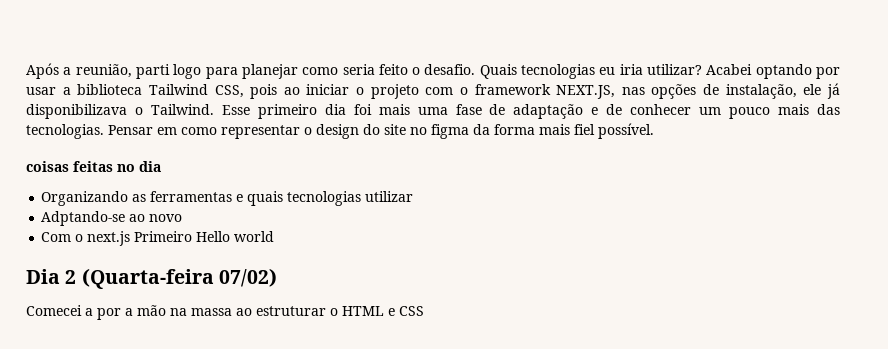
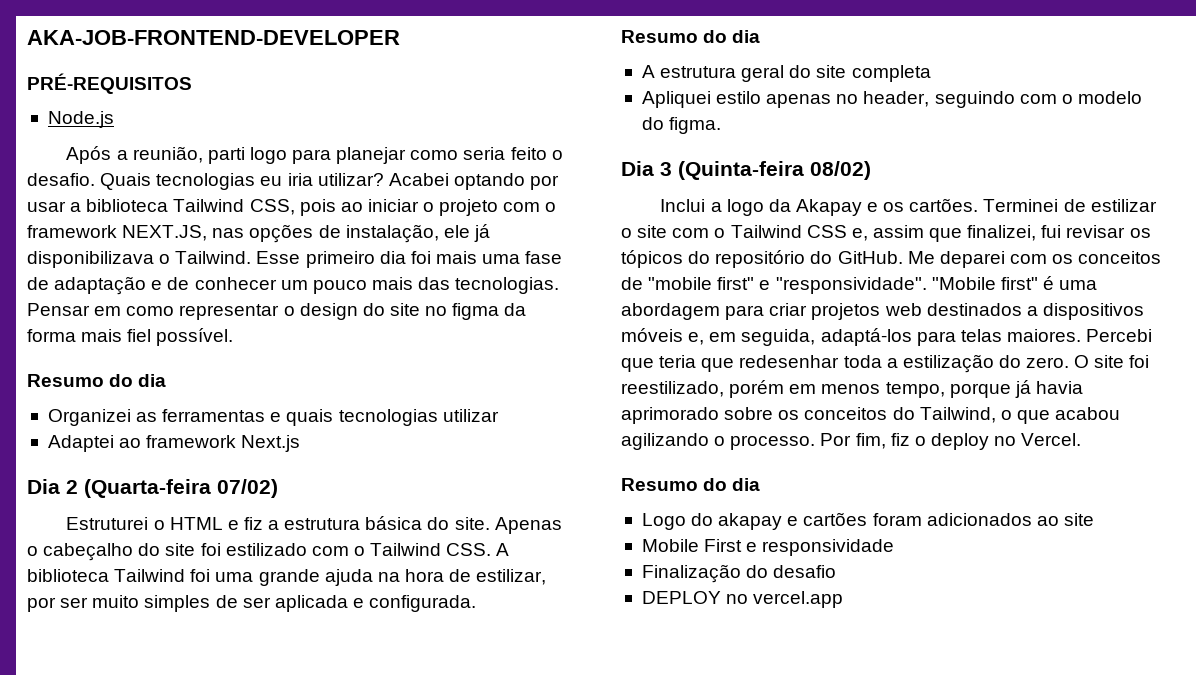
(26, 71) none -> [27,30,400,45] [27,73,192,94] [47,111,114,128] AKA-JOB-FRONTEND-DEVELOPER // PRÉ-REQUISITOS // Node.js //
[26,161,161,172] [41,191,129,206] coisas feitas no dia // Organizando -> [27,374,167,387] [47,409,131,426] Resumo do dia // Organizei
[41,211,183,226] [41,231,275,246] [26,268,277,289] [26,305,424,320] Adptando-se ao novo // Com o next.js Primeiro Hello world // Dia 2 (Quarta-feira 07/02) // Comecei a por a mão na massa ao estruturar o HTML e CSS -> [47,435,301,452] [27,479,278,498] [66,516,562,534] [27,543,510,561] [27,569,547,586] [27,595,477,612] [621,30,761,43] [641,65,931,82] [641,91,1142,108] [641,117,722,134] [621,161,871,180] [660,198,1157,216] [621,225,1151,242] [621,250,1162,268] [621,276,1098,294] [621,303,1144,320] [621,328,1153,346] [621,354,1150,373] [621,380,1083,398] [621,407,1121,424] [621,433,1082,450] [621,478,761,491] [641,512,1094,530] [641,539,895,556] [641,564,837,583] [641,591,844,608] Adaptei ao framework Next.js // Dia 2 (Quarta-feira 07/02) // Estruturei o HTML e fiz a estrutura básica do site. Apenas o cabeçalho do site foi estilizado com o Tailwind CSS. A biblioteca Tailwind foi uma grande ajuda na hora de estilizar, por ser muito simples de ser aplicada e configurada. // Resumo do dia // A estrutura geral do site completa // Apliquei estilo apenas no header, seguindo com o modelo do figma. // Dia 3 (Quinta-feira 08/02) // Inclui a logo da Akapay e os cartões. Terminei de estilizar o site com o Tailwind CSS e, assim que finalizei, fui revisar os tópicos do repositório do GitHub. Me deparei com os conceitos de "mobile first" e "responsividade". "Mobile first" é uma abordagem para criar projetos web destinados a dispositivos móveis e, em seguida, adaptá-los para telas maiores. Percebi que teria que redesenhar toda a estilização do zero. O site foi reestilizado, porém em menos tempo, porque já havia aprimorado sobre os conceitos do Tailwind, o que acabou agilizando o processo. Por fim, fiz o deploy no Vercel. // Resumo do dia // Logo do akapay e cartões foram adicionados ao site // Mobile First e responsividade // Finalização do desafio // DEPLOY no vercel.app

